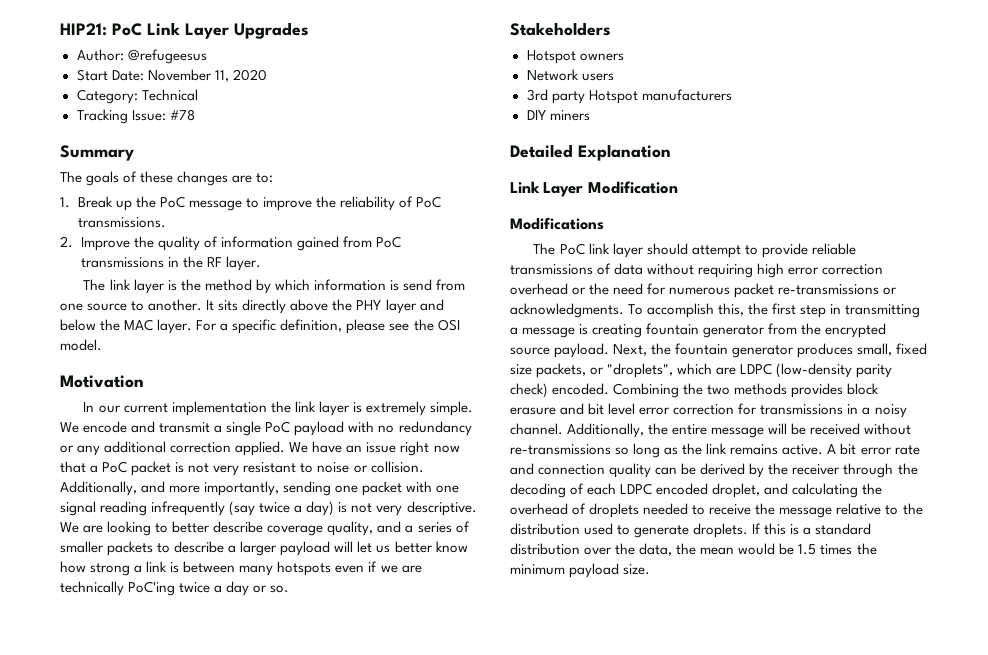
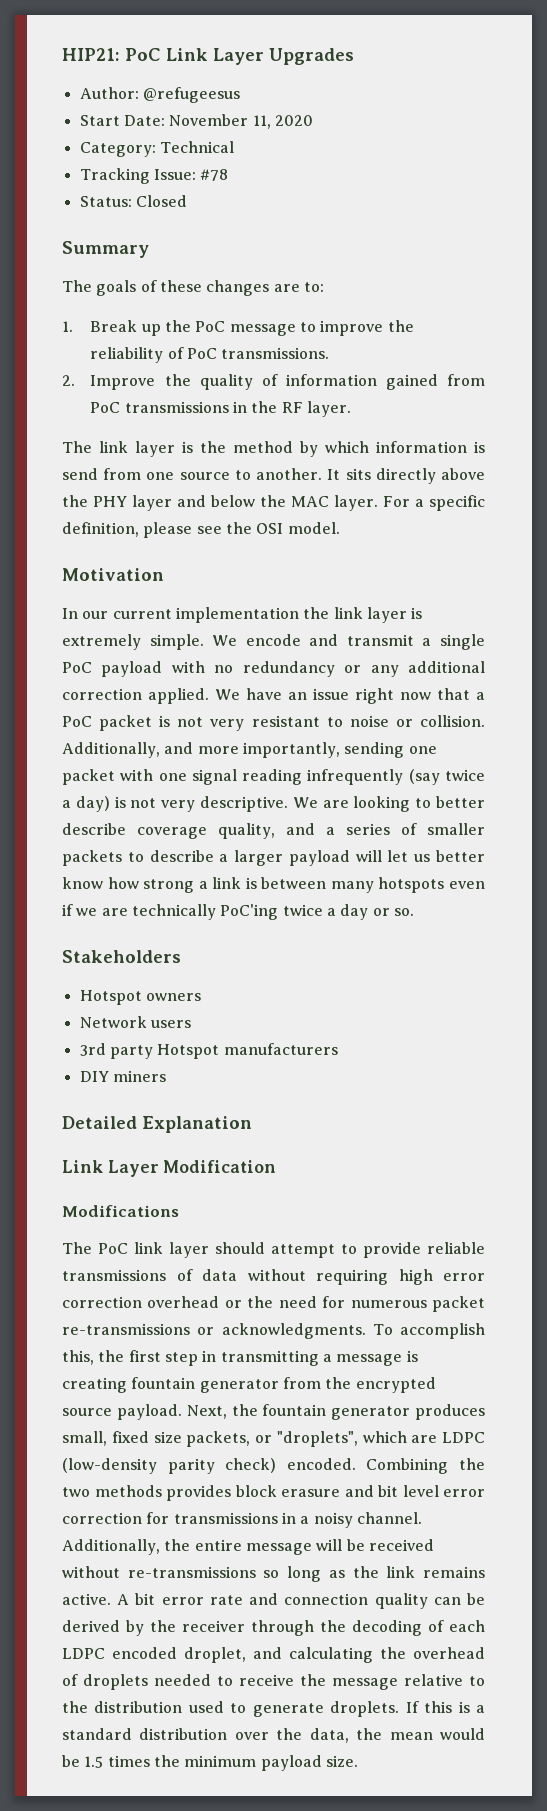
(195, 115) none -> [79,195,187,207] // Status: Closed

